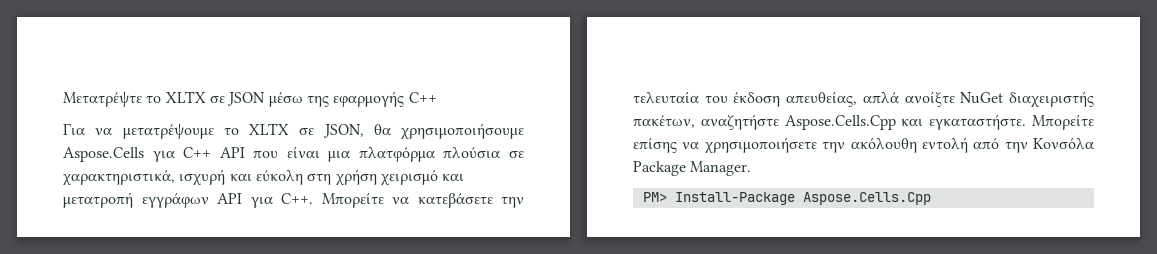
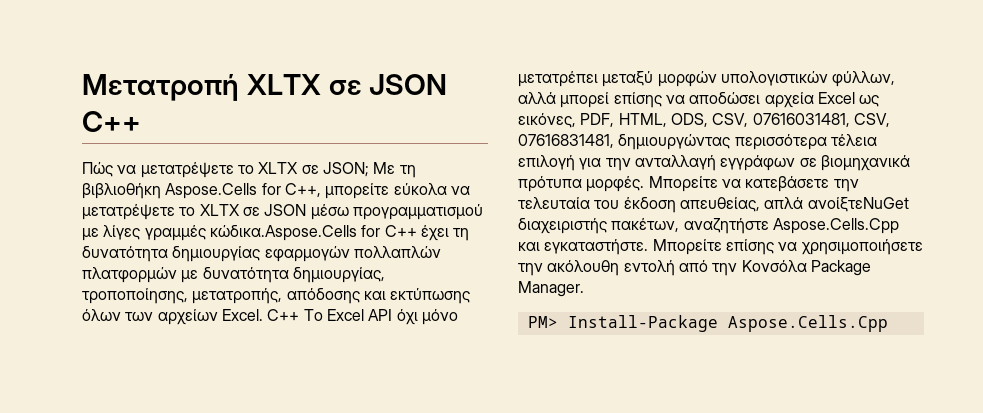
[63,91,142,107] Μετατρέψτε -> [82,74,448,101] [82,111,141,132] [82,162,416,178] [82,183,470,199] [82,204,175,220] Μετατροπή XLTX σε JSON C++ // Πώς να μετατρέψετε το XLTX σε JSON; Με τη βιβλιοθήκη Aspose.Cells for C++, μπορείτε εύκολα να μετατρέψετε
[306,91,437,107] [63,123,524,140] [63,146,524,162] [63,169,465,186] [63,192,313,208] της εφαρμογής C++ // Για να μετατρέψουμε το XLTX σε JSON, θα χρησιμοποιήσουμε Aspose.Cells για C++ API που είναι μια πλατφόρμα πλούσια σε χαρακτηριστικά, ισχυρή και εύκολη στη χρήση χειρισμό και μετατροπή εγγράφων API για C++. -> [352,204,483,220] [82,225,470,241] [82,246,441,262] [82,267,385,283] [82,288,471,304] [82,309,458,325] [518,71,896,87] [518,92,880,108] [518,113,890,128] [518,134,877,150] [518,155,910,171] [518,176,645,192] προγραμματισμού με λίγες γραμμές κώδικα.Aspose.Cells for C++ έχει τη δυνατότητα δημιουργίας εφαρμογών πολλαπλών πλατφορμών με δυνατότητα δημιουργίας, τροποποίησης, μετατροπής, απόδοσης και εκτύπωσης όλων των αρχείων Excel. C++ Το Excel API όχι μόνο μετατρέπει μεταξύ μορφών υπολογιστικών φύλλων, αλλά μπορεί επίσης να αποδώσει αρχεία Excel ως εικόνες, PDF, HTML, ODS, CSV, 07616031481, CSV, 07616831481, δημιουργώντας περισσότερα τέλεια επιλογή για την ανταλλαγή εγγράφων σε βιομηχανικά πρότυπα μορφές.
[904,91,1004,107] ανοίξτε NuGet -> [807,197,909,212] ανοίξτεNuGet

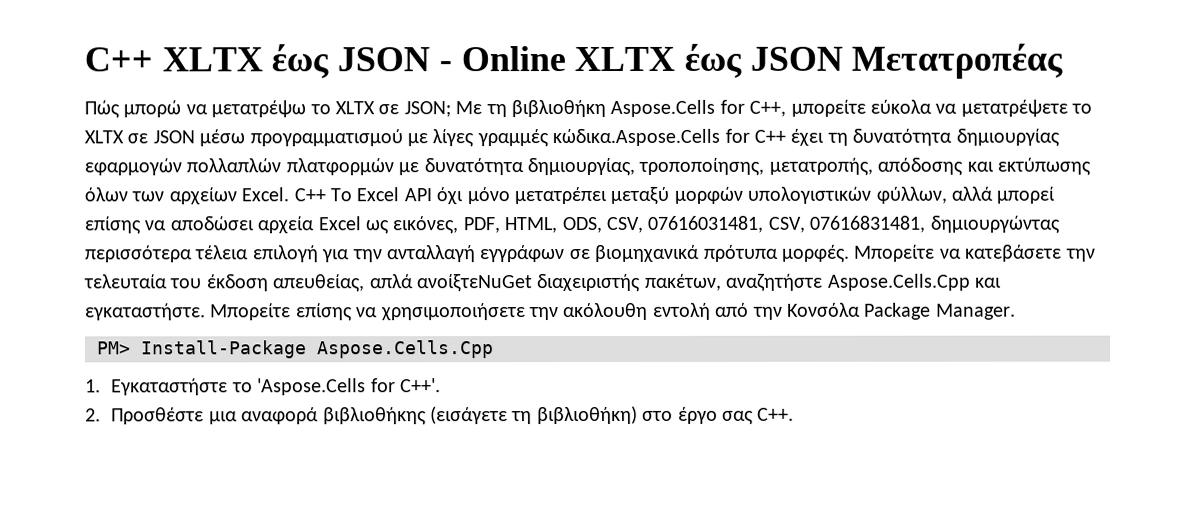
[82,74,448,101] [82,111,141,132] [82,162,234,178] Μετατροπή XLTX σε JSON C++ // Πώς να μετατρέψετε -> [84,43,1064,79] [84,100,307,119] C++ XLTX έως JSON - Online XLTX έως JSON Μετατροπέας // Πώς μπορώ να μετατρέψω
(888, 323) none -> [85,378,441,396] [85,405,795,426] // 1. Εγκαταστήστε το 'Aspose.Cells for C++'. // 2. Προσθέστε μια αναφορά βιβλιοθήκης (εισάγετε τη βιβλιοθήκη) στο έργο σας C++.

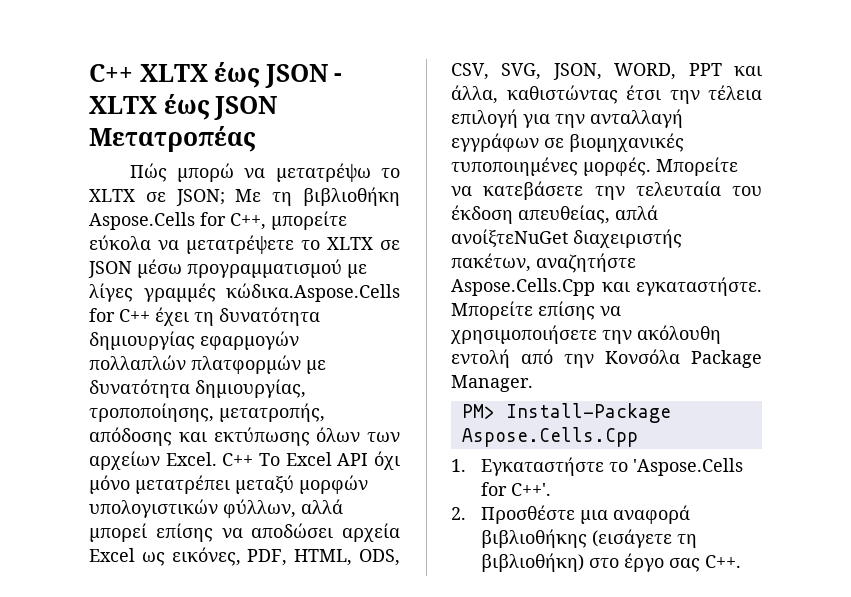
[460,46,566,72] Online -> (343, 77) none
[647,215,1060,234] [84,245,193,263] 07616031481, CSV, 07616831481, δημιουργώντας περισσότερα -> [501,63,762,80] [451,85,700,104] SVG, JSON, WORD, PPT και άλλα, καθιστώντας έτσι την
[594,244,779,263] βιομηχανικά πρότυπα -> [569,133,684,152] [451,157,578,176] βιομηχανικές τυποποιημένες

